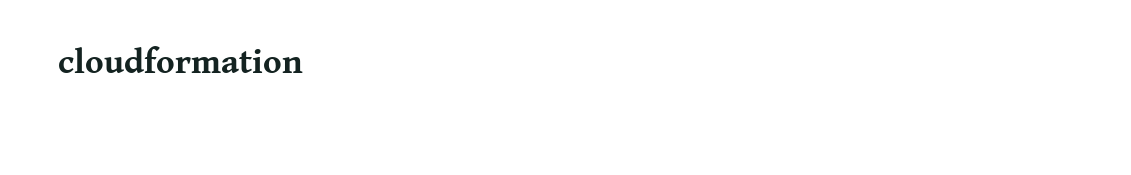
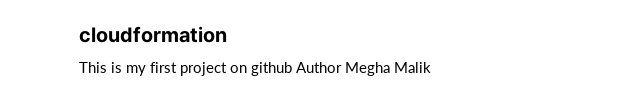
(303, 59) none -> [79,62,431,76] // This is my first project on github Author Megha Malik

